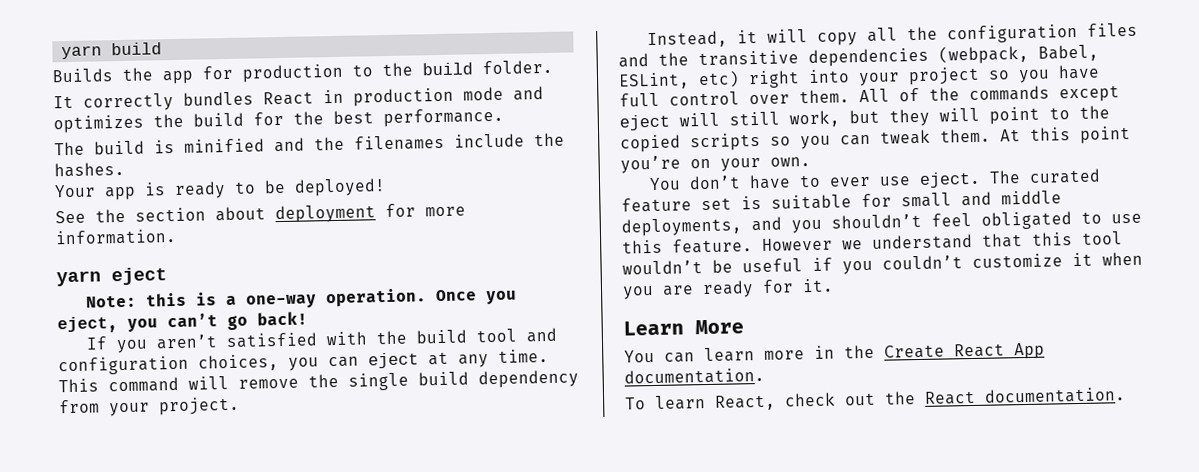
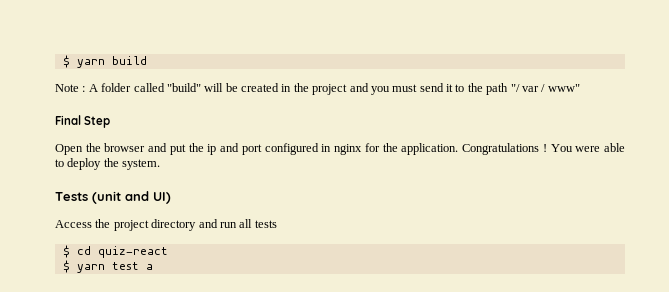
(61, 52) none -> [62,55,70,68] $
[52,59,553,85] [53,86,544,112] [53,107,504,134] [54,132,565,156] [54,161,125,178] [54,178,386,201] [55,203,466,224] [55,228,177,246] [56,267,167,287] [86,288,518,309] [57,311,308,334] [86,327,558,354] [58,348,549,376] [58,369,579,393] [58,396,240,417] [647,22,1139,49] [618,44,1099,68] [618,64,1100,90] [619,85,1120,107] [619,105,1110,131] [620,125,1131,153] [620,155,811,174] [649,168,1102,191] [621,190,1062,213] [621,211,1142,237] [622,231,1123,254] [622,251,1143,275] [622,278,834,300] [623,319,744,336] [624,342,1045,363] [624,367,765,385] [625,387,1126,411] Builds the app for production to the build folder. // It correctly bundles React in production mode and optimizes the build for the best performance. // The build is minified and the filenames include the hashes. // Your app is ready to be deployed! // See the section about deployment for more information. // yarn eject // Note: this is a one-way operation. Once you eject, you can’t go back! // If you aren’t satisfied with the build tool and configuration choices, you can eject at any time. This command will remove the single build dependency from your project. // Instead, it will copy all the configuration files and the transitive dependencies (webpack, Babel, ESLint, etc) right into your project so you have full control over them. All of the commands except eject will still work, but they will point to the copied scripts so you can tweak them. At this point you’re on your own. // You don’t have to ever use eject. The curated feature set is suitable for small and middle deployments, and you shouldn’t feel obligated to use this feature. However we understand that this tool wouldn’t be useful if you couldn’t customize it when you are ready for it. // Learn More // You can learn more in the Create React App documentation. // To learn React, check out the React documentation. -> [55,83,580,95] [55,115,111,128] [55,143,626,155] [55,158,161,170] [55,191,171,204] [55,219,277,231] [62,245,168,258] [62,260,153,273] Note : A folder called "build" will be created in the project and you must send it to the path "/ var / www" // Final Step // Open the browser and put the ip and port configured in nginx for the application. Congratulations ! You were able to deploy the system. // Tests (unit and UI) // Access the project directory and run all tests // $ cd quiz-react // $ yarn test a

